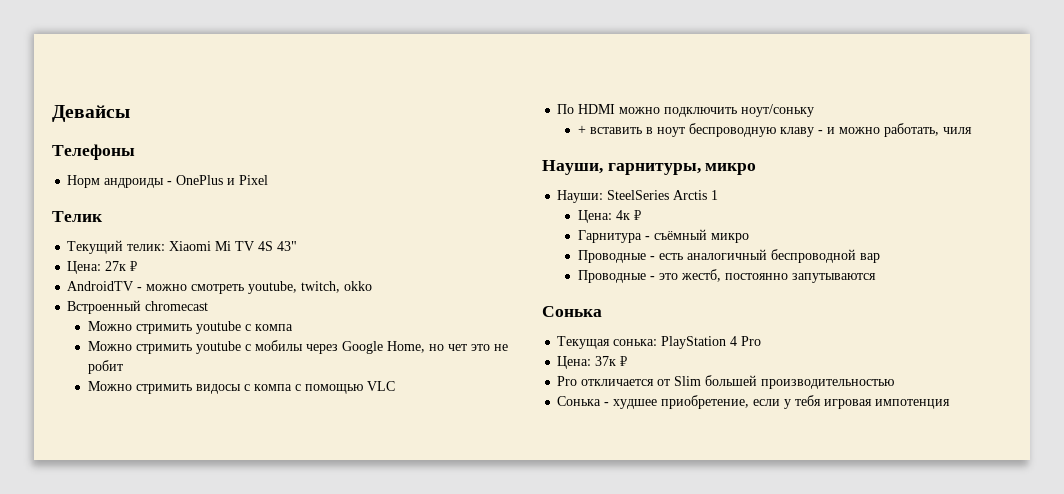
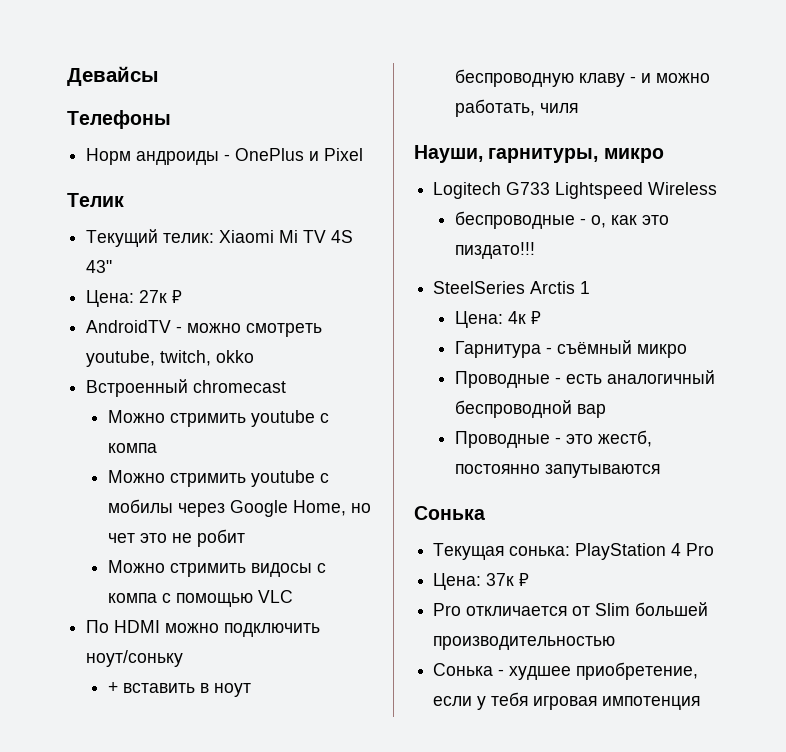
[557,190,604,203] Науши: -> [433,182,718,199] [455,211,670,229] [455,242,536,259] Logitech G733 Lightspeed Wireless // беспроводные - о, как это пиздато!!! //

